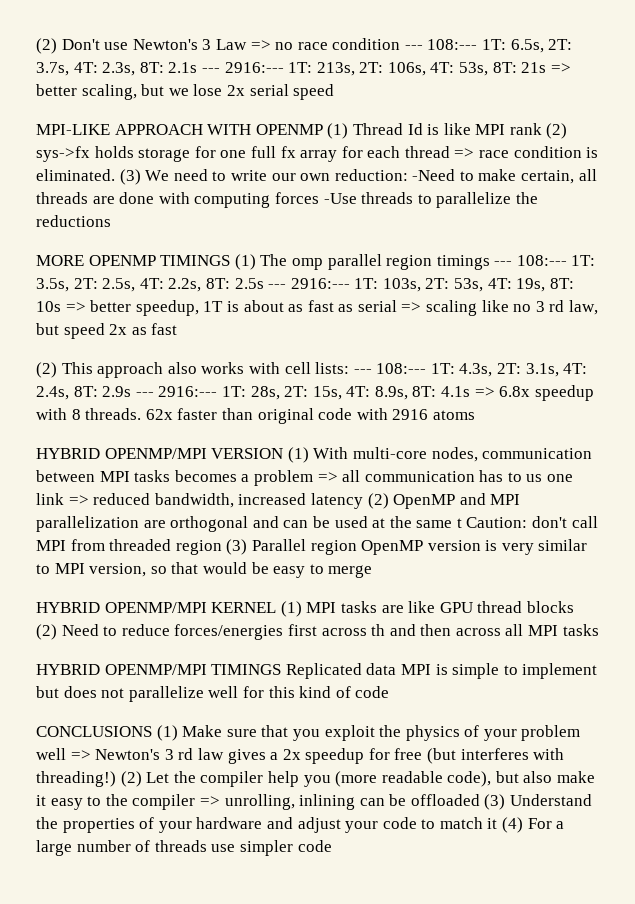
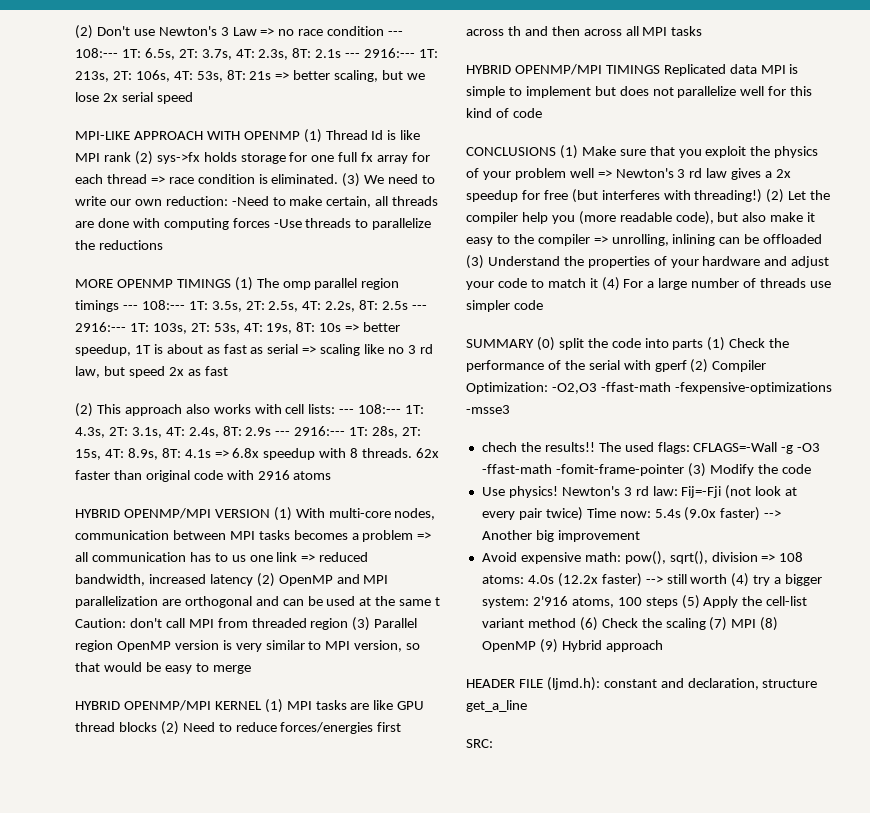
(332, 846) none -> [466,337,790,351] [466,359,767,373] [466,382,832,394] [466,405,510,414] [481,442,821,454] [481,463,811,477] [481,485,798,499] [481,507,782,521] [481,530,640,542] [481,551,804,565] [481,573,823,587] [481,595,808,609] [481,617,779,631] [481,639,663,653] [466,677,818,691] [466,700,527,712] [466,739,493,748] // SUMMARY (0) split the code into parts (1) Check the performance of the serial with gperf (2) Compiler Optimization: -O2,O3 -ffast-math -fexpensive-optimizations -msse3 // chech the results!! The used flags: CFLAGS=-Wall -g -O3 -ffast-math -fomit-frame-pointer (3) Modify the code // Use physics! Newton's 3 rd law: Fij=-Fji (not look at every pair twice) Time now: 5.4s (9.0x faster) --> Another big improvement // Avoid expensive math: pow(), sqrt(), division => 108 atoms: 4.0s (12.2x faster) --> still worth (4) try a bigger system: 2'916 atoms, 100 steps (5) Apply the cell-list variant method (6) Check the scaling (7) MPI (8) OpenMP (9) Hybrid approach // HEADER FILE (ljmd.h): constant and declaration, structure get_a_line // SRC:

